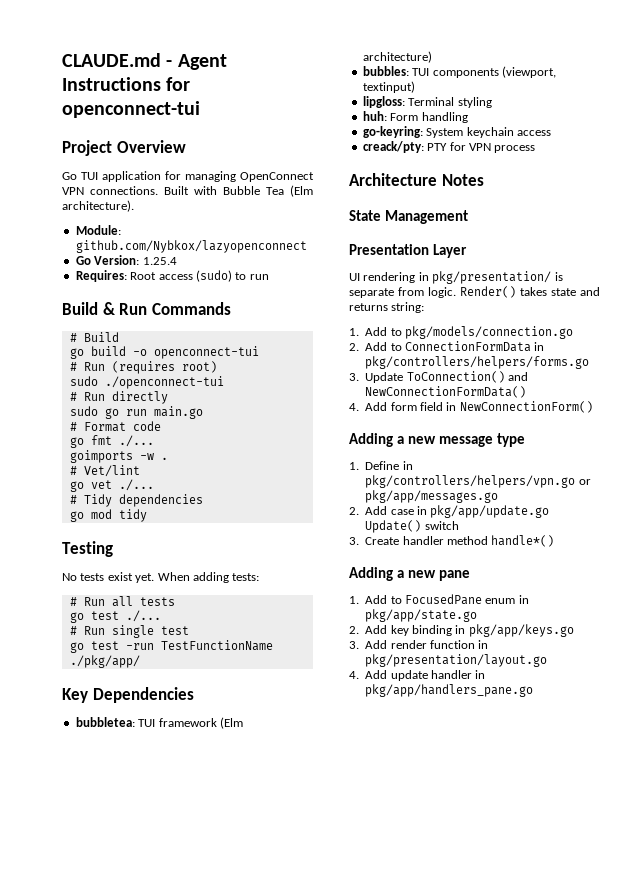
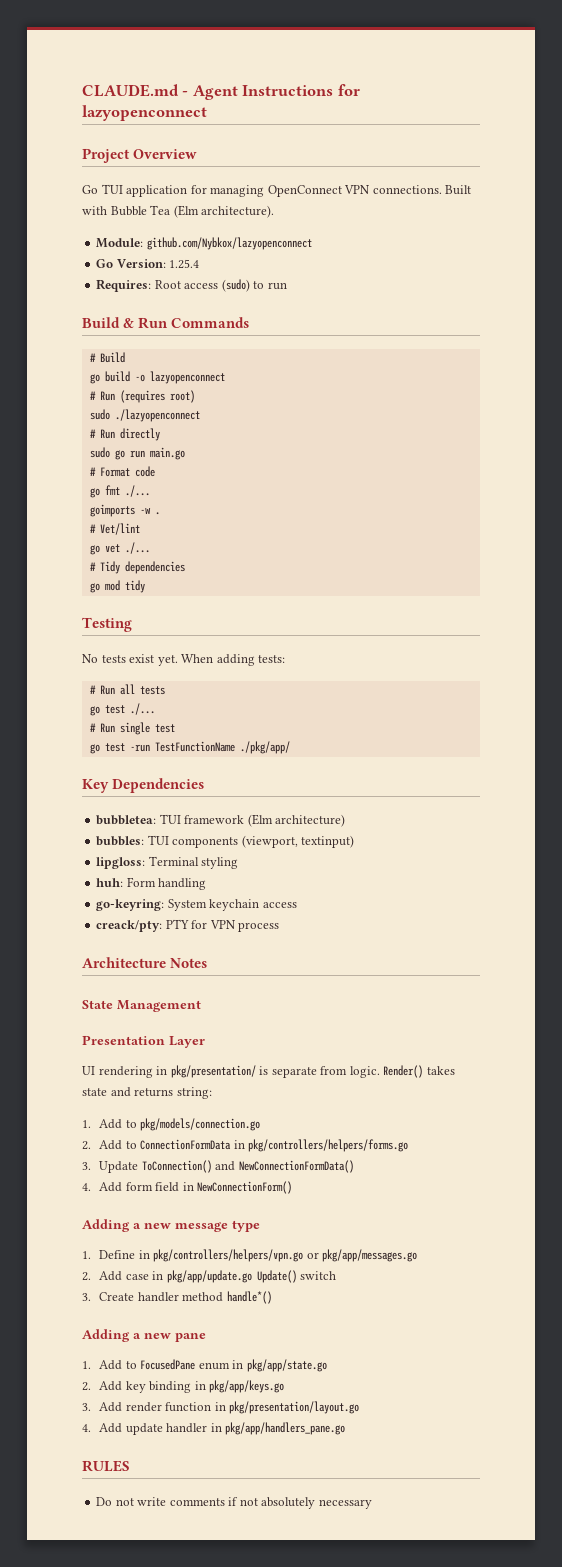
[62,101,200,118] openconnect-tui -> [82,105,207,121] lazyopenconnect
[153,346,259,359] openconnect-tui -> [149,371,225,384] lazyopenconnect
[104,376,224,389] ./openconnect-tui -> [114,409,200,422] ./lazyopenconnect
(534, 690) none -> [82,1460,130,1472] [96,1497,372,1509] // RULES // Do not write comments if not absolutely necessary

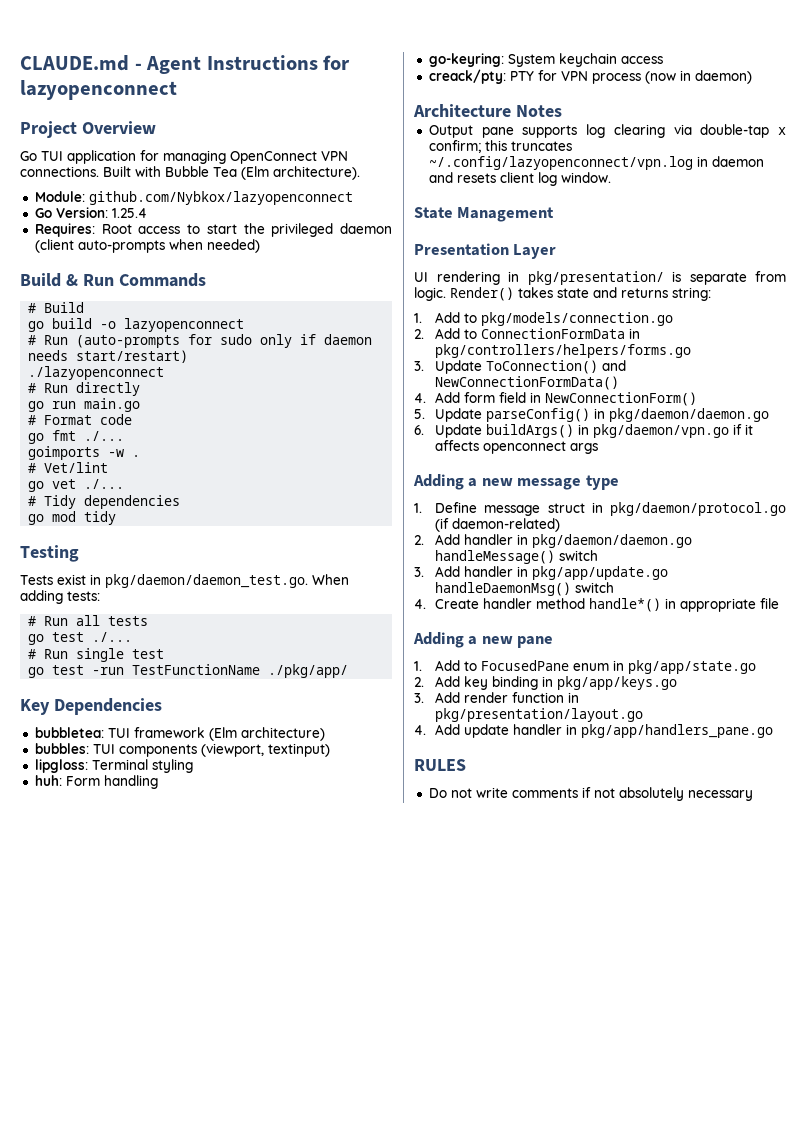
[221,279,287,292] (sudo) to run -> [187,223,392,237] [34,239,260,253] to start the privileged daemon (client auto-prompts when needed)
[119,390,195,403] [89,409,110,420] (requires root) // sudo -> [76,334,373,348] [28,350,189,363] (auto-prompts for sudo only if daemon needs start/restart) //
[89,447,110,458] sudo -> (141, 389) none
[82,654,178,666] No tests exist yet. -> [20,574,308,588] Tests exist in pkg/daemon/daemon_test.go.
(280, 927) none -> [644,70,752,84] (now in daemon)
(208, 963) none -> [428,124,786,138] [428,140,572,153] [428,156,764,170] [428,172,611,186] // Output pane supports log clearing via double-tap x confirm; this truncates ~/.config/lazyopenconnect/vpn.log in daemon and resets client log window.
(293, 1187) none -> [414,408,770,422] [414,424,754,438] [435,440,599,454] // 5. Update parseConfig() in pkg/daemon/daemon.go // 6. Update buildArgs() in pkg/daemon/vpn.go if it affects openconnect args
[138,1249,418,1262] [82,1271,149,1281] in pkg/controllers/helpers/vpn.go or pkg/app/messages.go // 2. Add case -> [484,502,786,516] [435,518,561,532] [414,534,693,548] [435,550,599,564] [414,566,514,577] message struct in pkg/daemon/protocol.go (if daemon-related) // 2. Add handler in pkg/daemon/daemon.go handleMessage() switch // 3. Add handler
[256,1270,337,1283] [82,1293,91,1301] Update() switch // 3. -> [435,582,615,596] [414,599,426,609] handleDaemonMsg() switch // 4.
(272, 1297) none -> [665,598,780,612] in appropriate file

